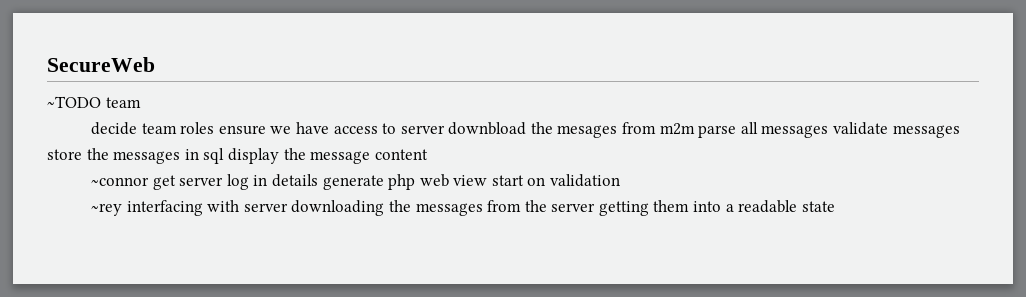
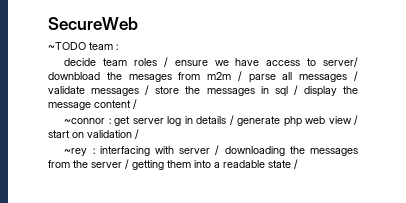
(141, 102) none -> [116,44,118,50] :
(215, 128) none -> [163,57,168,67] /
[400,125,445,134] server -> [323,57,358,67] server/
(695, 129) none -> [237,71,242,81] /
(829, 131) none -> [353,71,358,81] /
(960, 131) none -> [145,85,150,95] /
(225, 156) none -> [293,85,298,95] /
(428, 154) none -> [133,99,137,109] /
(149, 181) none -> [108,118,111,124] :
(318, 180) none -> [229,115,234,125] /
(488, 180) none -> [354,115,358,125] /
(621, 180) none -> [135,129,139,139] /
(122, 209) none -> [92,148,95,154] :
(288, 207) none -> [215,145,220,155] /
(596, 207) none -> [125,159,129,169] /
(835, 206) none -> [294,159,298,169] /

